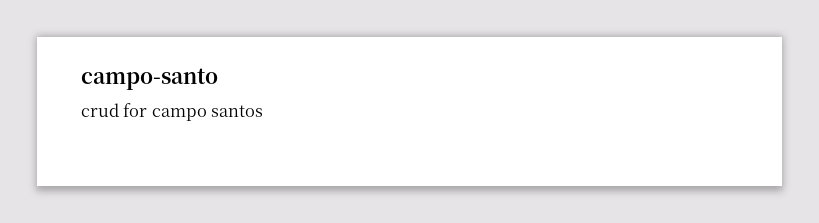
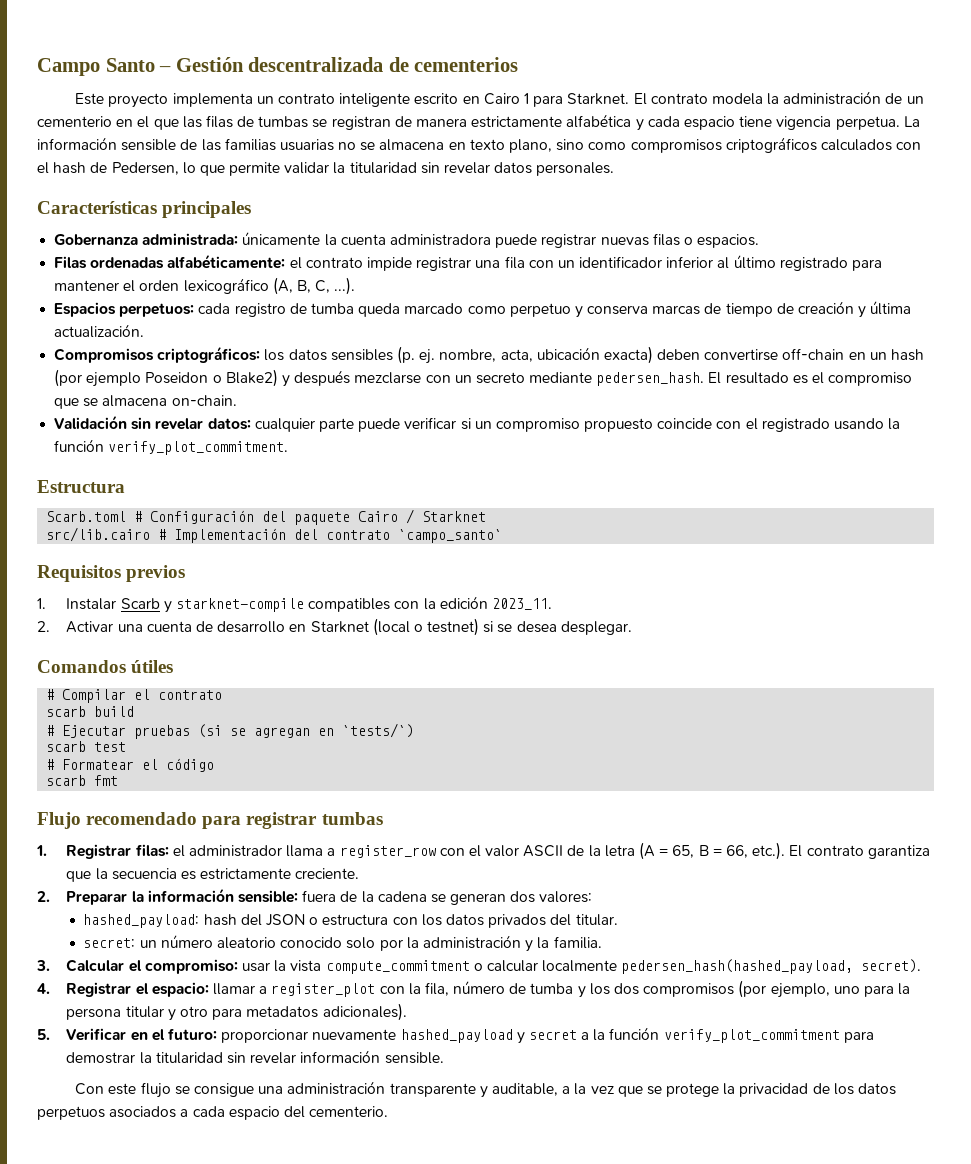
[81,68,218,90] [81,103,264,121] campo-santo // crud for campo santos -> [37,57,519,76] [75,91,924,108] [37,114,920,131] [37,137,922,153] [37,162,615,176] [37,201,252,218] [54,232,760,248] [54,254,883,271] [54,277,356,295] [54,301,912,318] [54,324,145,338] [54,346,925,364] [54,369,913,387] [54,395,237,409] [54,415,901,432] [54,439,289,455] [37,480,125,493] [46,509,487,525] [46,527,503,543] [37,565,186,582] [37,596,552,613] [37,618,632,636] [37,660,174,673] [46,689,223,703] [46,706,135,717] [46,723,415,739] [46,741,127,752] [46,758,215,772] [46,775,119,786] [37,812,383,829] [36,842,930,860] [66,868,360,882] [37,888,593,905] [83,914,618,928] [83,935,602,952] [36,959,922,974] [37,980,911,998] [66,1003,407,1021] [37,1027,874,1044] [66,1050,444,1064] [75,1081,897,1098] [37,1106,389,1120] Campo Santo – Gestión descentralizada de cementerios // Este proyecto implementa un contrato inteligente escrito en Cairo 1 para Starknet. El contrato modela la administración de un cementerio en el que las filas de tumbas se registran de manera estrictamente alfabética y cada espacio tiene vigencia perpetua. La información sensible de las familias usuarias no se almacena en texto plano, sino como compromisos criptográficos calculados con el hash de Pedersen, lo que permite validar la titularidad sin revelar datos personales. // Características principales // Gobernanza administrada: únicamente la cuenta administradora puede registrar nuevas filas o espacios. // Filas ordenadas alfabéticamente: el contrato impide registrar una fila con un identificador inferior al último registrado para mantener el orden lexicográfico (A, B, C, ...). // Espacios perpetuos: cada registro de tumba queda marcado como perpetuo y conserva marcas de tiempo de creación y última actualización. // Compromisos criptográficos: los datos sensibles (p. ej. nombre, acta, ubicación exacta) deben convertirse off-chain en un hash (por ejemplo Poseidon o Blake2) y después mezclarse con un secreto mediante pedersen_hash. El resultado es el compromiso que se almacena on-chain. // Validación sin revelar datos: cualquier parte puede verificar si un compromiso propuesto coincide con el registrado usando la función verify_plot_commitment. // Estructura // Scarb.toml # Configuración del paquete Cairo / Starknet // src/lib.cairo # Implementación del contrato `campo_santo` // Requisitos previos // 1. Instalar Scarb y starknet-compile compatibles con la edición 2023_11. // 2. Activar una cuenta de desarrollo en Starknet (local o testnet) si se desea desplegar. // Comandos útiles // # Compilar el contrato // scarb build // # Ejecutar pruebas (si se agregan en `tests/`) // scarb test // # Formatear el código // scarb fmt // Flujo recomendado para registrar tumbas // 1. Registrar filas: el administrador llama a register_row con el valor ASCII de la letra (A = 65, B = 66, etc.). El contrato garantiza que la secuencia es estrictamente creciente. // 2. Preparar la información sensible: fuera de la cadena se generan dos valores: // hashed_payload: hash del JSON o estructura con los datos privados del titular. // secret: un número aleatorio conocido solo por la administración y la familia. // 3. Calcular el compromiso: usar la vista compute_commitment o calcular localmente pedersen_hash(hashed_payload, secret). // 4. Registrar el espacio: llamar a register_plot con la fila, número de tumba y los dos compromisos (por ejemplo, uno para la persona titular y otro para metadatos adicionales). // 5. Verificar en el futuro: proporcionar nuevamente hashed_payload y secret a la función verify_plot_commitment para demostrar la titularidad sin revelar información sensible. // Con este flujo se consigue una administración transparente y auditable, a la vez que se protege la privacidad de los datos perpetuos asociados a cada espacio del cementerio.

